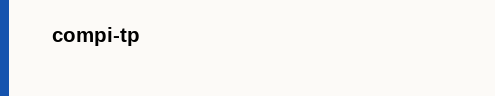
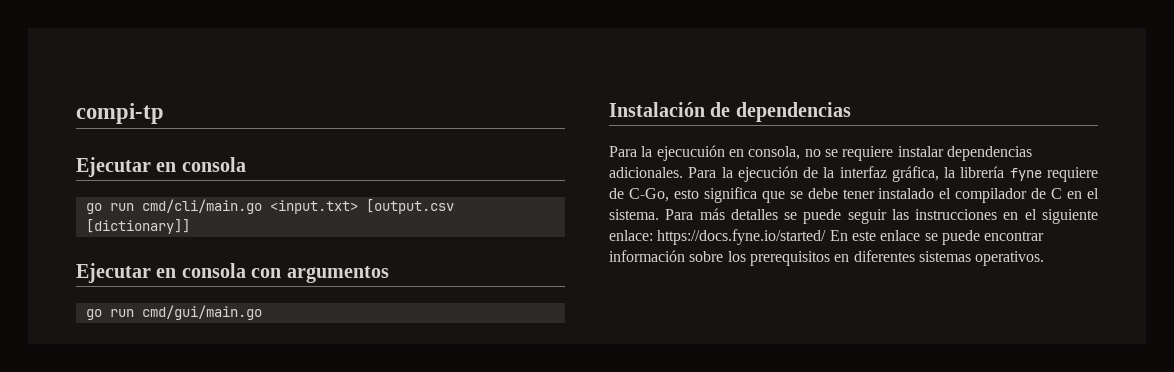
(140, 36) none -> [76,157,246,177] [85,199,454,214] [85,219,190,234] [76,263,389,283] [85,305,262,320] [609,102,851,122] [609,145,1032,161] [609,166,1098,182] [609,187,1099,203] [609,208,1098,224] [609,229,1045,245] [609,250,1045,266] // Ejecutar en consola // go run cmd/cli/main.go <input.txt> [output.csv [dictionary]] // Ejecutar en consola con argumentos // go run cmd/gui/main.go // Instalación de dependencias // Para la ejecucuión en consola, no se requiere instalar dependencias adicionales. Para la ejecución de la interfaz gráfica, la librería fyne requiere de C-Go, esto significa que se debe tener instalado el compilador de C en el sistema. Para más detalles se puede seguir las instrucciones en el siguiente enlace: https://docs.fyne.io/started/ En este enlace se puede encontrar información sobre los prerequisitos en diferentes sistemas operativos.

